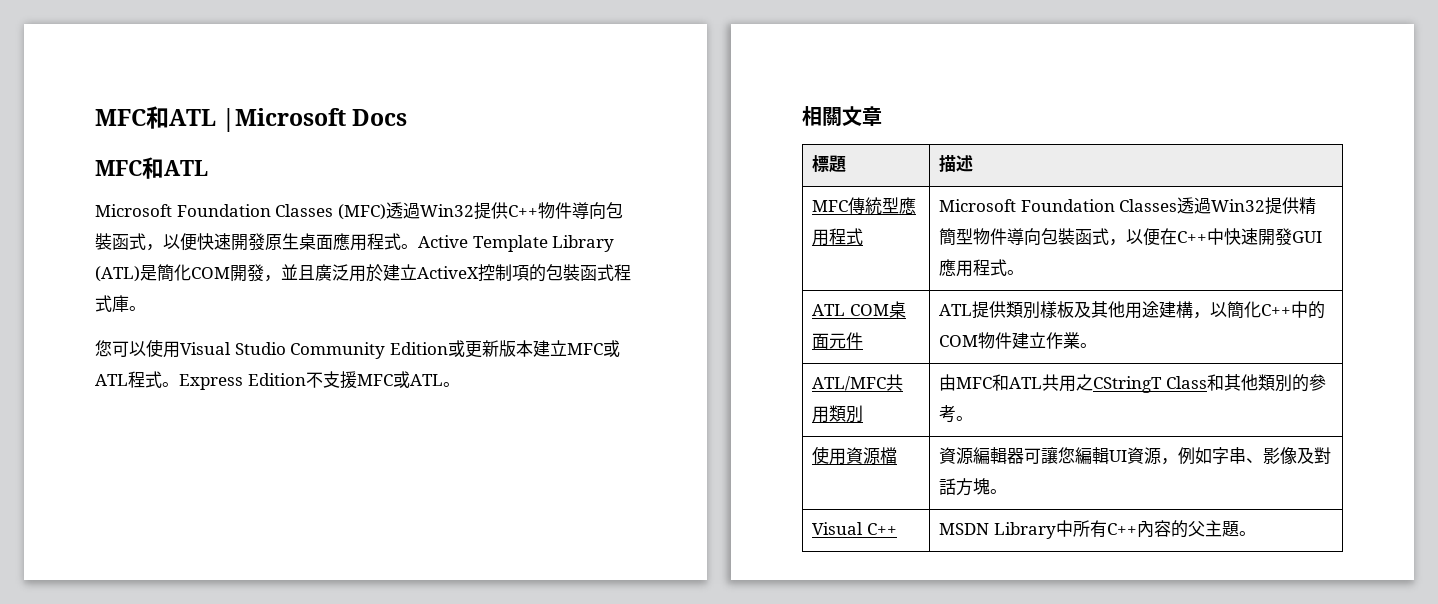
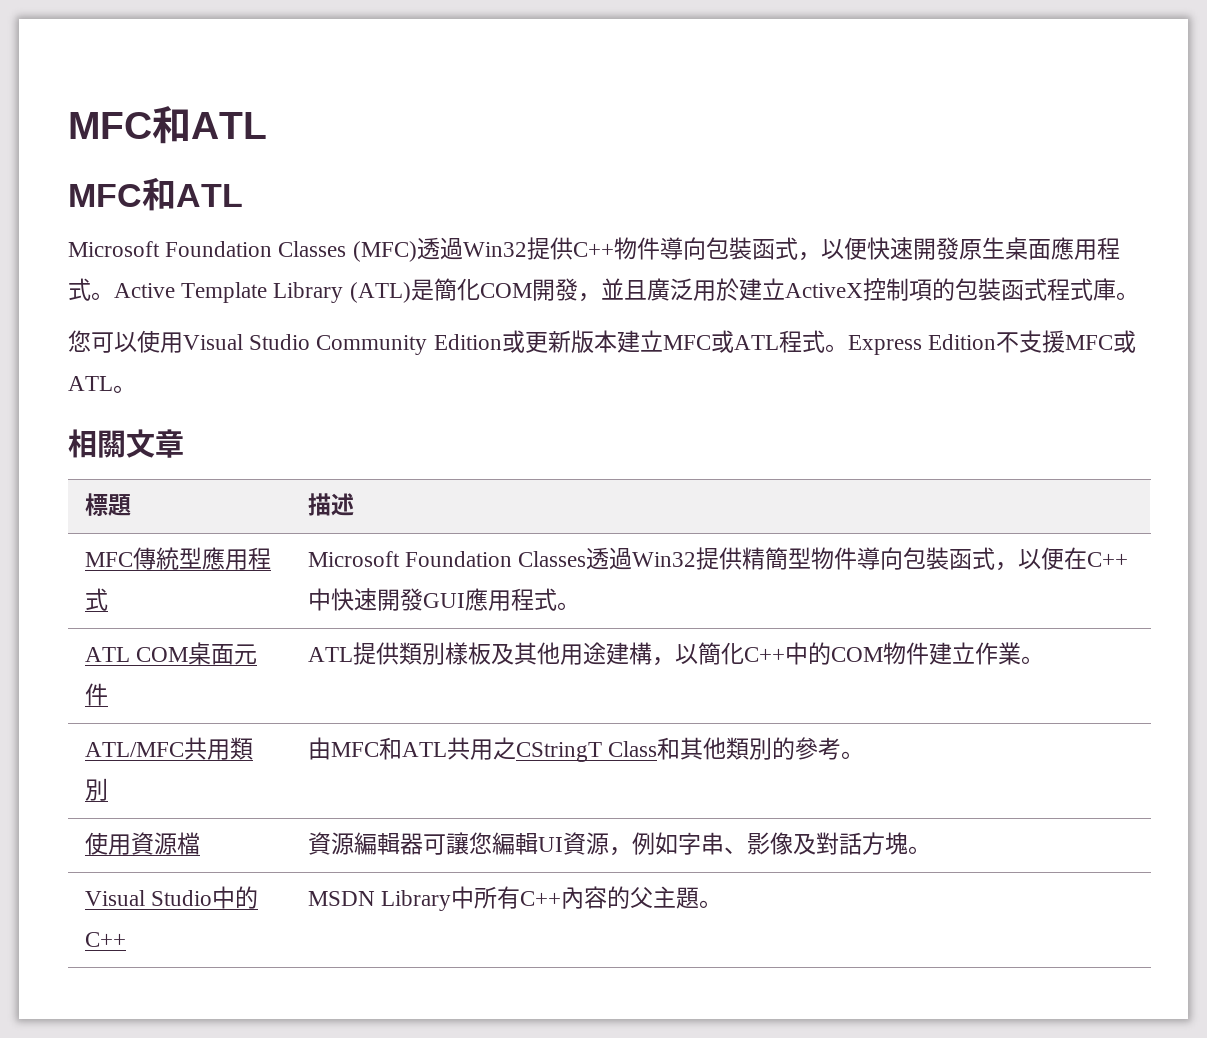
[95,106,408,132] MFC和ATL |Microsoft Docs -> [68,106,267,144] MFC和ATL
(864, 528) none -> [151,886,259,909] Studio中的

